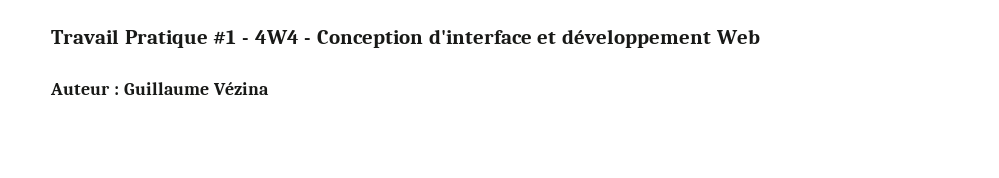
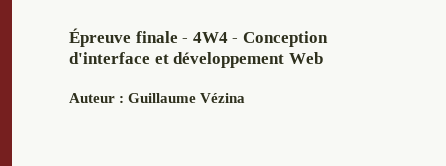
[51,29,237,48] Travail Pratique #1 -> [69,28,178,47] Épreuve finale

